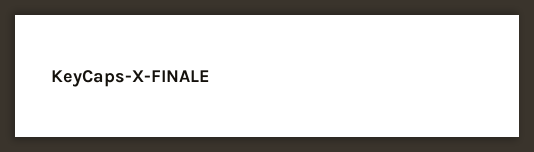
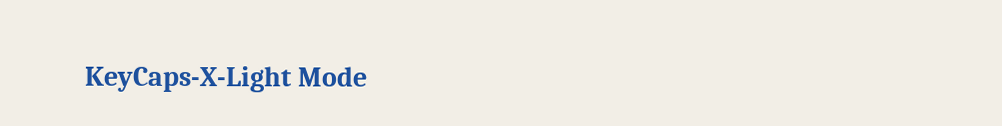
[51,70,210,87] KeyCaps-X-FINALE -> [84,65,368,93] KeyCaps-X-Light Mode

